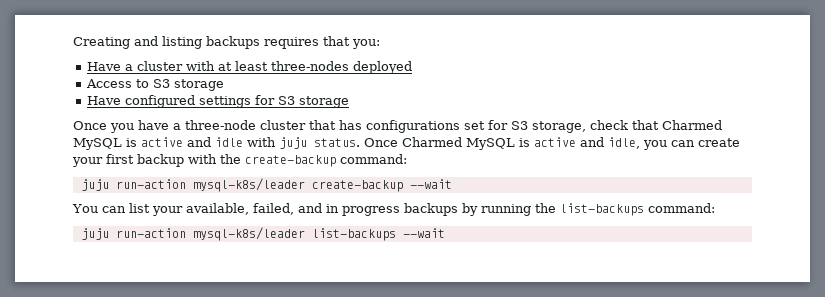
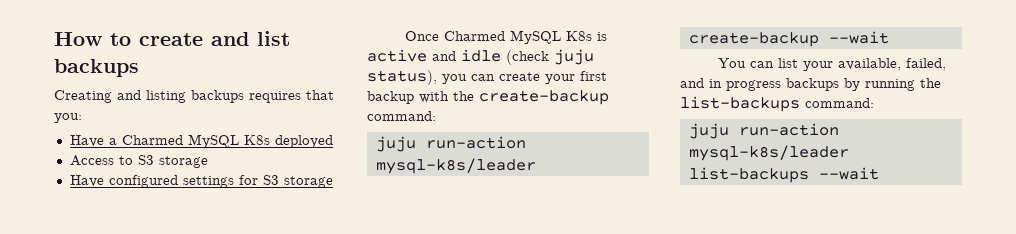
(73, 43) none -> [54,31,290,46] [54,59,139,77] How to create and list backups //
[136,61,349,71] cluster with at least three-nodes -> [121,134,270,148] Charmed MySQL K8s
[110,120,722,133] [73,138,122,150] you have a three-node cluster that has configurations set for S3 storage, check that Charmed MySQL -> [443,30,592,44] Charmed MySQL K8s
[247,137,640,150] with juju status. Once Charmed MySQL is active and idle, -> [506,49,594,65] [367,70,437,85] (check juju status),

